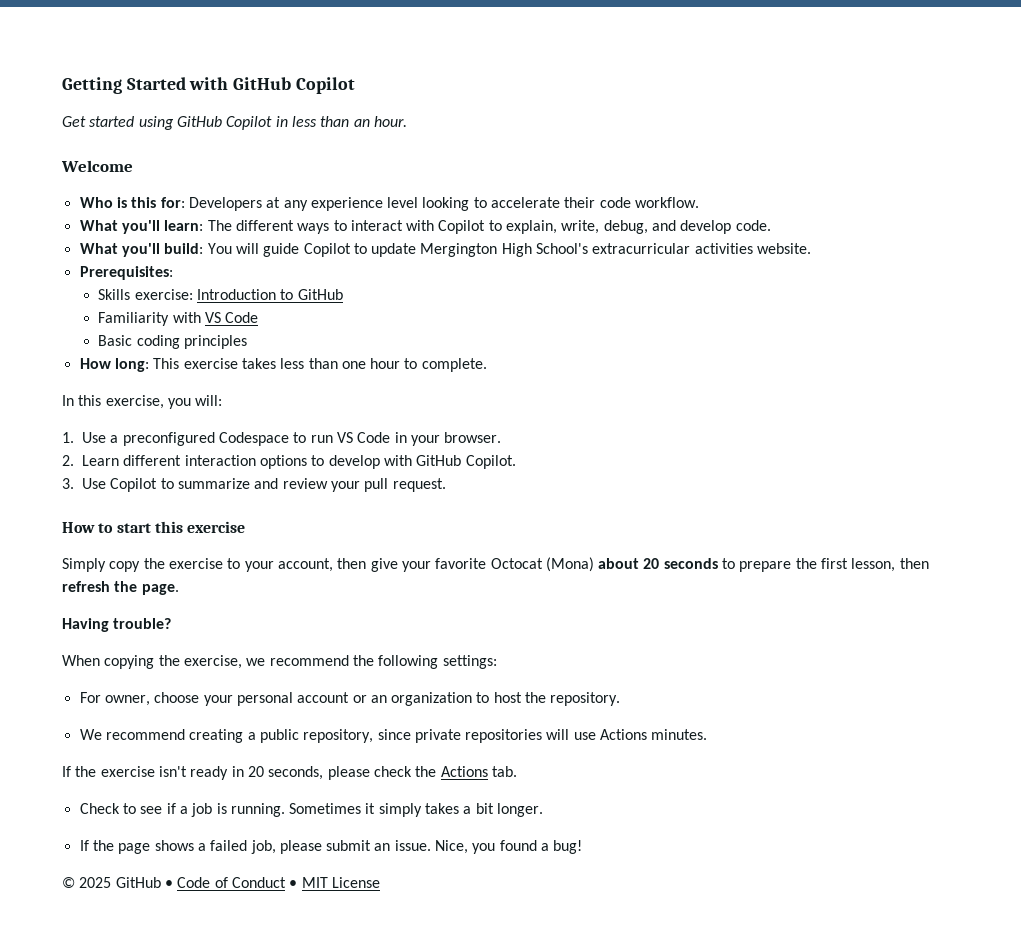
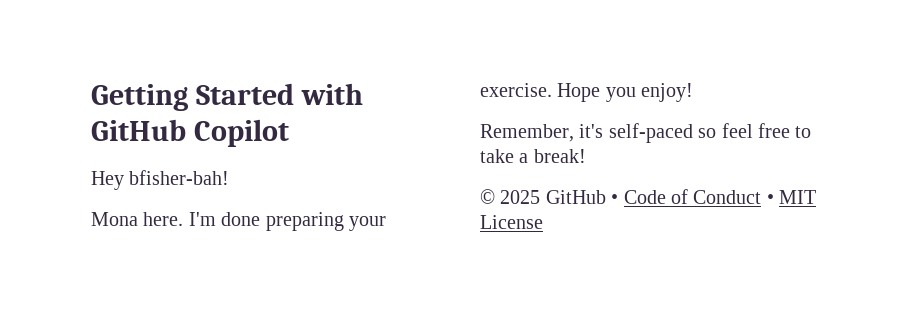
[62,116,407,130] [61,160,133,172] [79,197,700,211] [79,220,771,234] [79,243,812,257] [79,266,173,280] [98,289,343,300] [98,312,259,326] [98,335,247,349] [79,358,487,372] [62,395,223,409] [62,432,502,446] [62,455,516,469] [62,478,446,492] [62,521,246,533] [62,557,929,572] [62,581,179,595] [62,618,172,632] [62,655,497,669] [79,692,621,706] [79,729,708,743] [62,766,517,780] [79,803,544,817] [79,840,583,854] Get started using GitHub Copilot in less than an hour. // Welcome // Who is this for: Developers at any experience level looking to accelerate their code workflow. // What you'll learn: The different ways to interact with Copilot to explain, write, debug, and develop code. // What you'll build: You will guide Copilot to update Mergington High School's extracurricular activities website. // Prerequisites: // Skills exercise: Introduction to GitHub // Familiarity with VS Code // Basic coding principles // How long: This exercise takes less than one hour to complete. // In this exercise, you will: // 1. Use a preconfigured Codespace to run VS Code in your browser. // 2. Learn different interaction options to develop with GitHub Copilot. // 3. Use Copilot to summarize and review your pull request. // How to start this exercise // Simply copy the exercise to your account, then give your favorite Octocat (Mona) about 20 seconds to prepare the first lesson, then refresh the page. // Having trouble? // When copying the exercise, we recommend the following settings: // For owner, choose your personal account or an organization to host the repository. // We recommend creating a public repository, since private repositories will use Actions minutes. // If the exercise isn't ready in 20 seconds, please check the Actions tab. // Check to see if a job is running. Sometimes it simply takes a bit longer. // If the page shows a failed job, please submit an issue. Nice, you found a bug! -> [91,170,230,190] [91,212,386,231] [480,83,694,102] [480,123,812,143] [480,149,586,163] Hey bfisher-bah! // Mona here. I'm done preparing your exercise. Hope you enjoy! // Remember, it's self-paced so feel free to take a break!

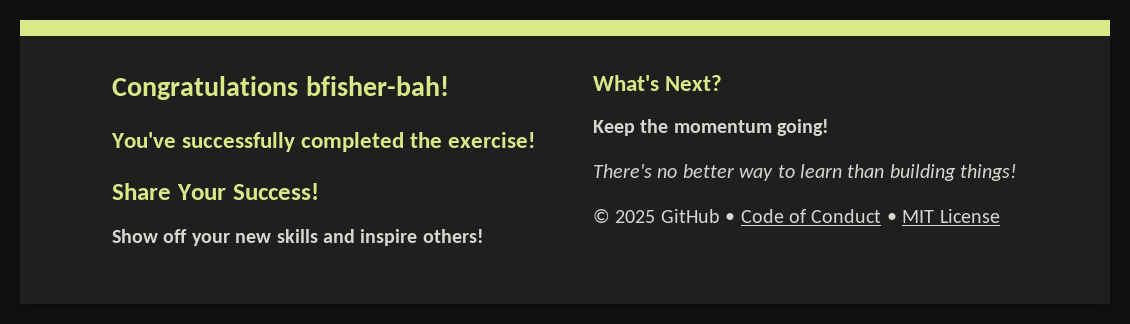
[91,83,364,111] [91,119,290,147] [91,170,230,190] [91,212,386,231] [480,83,694,102] [480,123,812,143] [480,149,586,163] Getting Started with GitHub Copilot // Hey bfisher-bah! // Mona here. I'm done preparing your exercise. Hope you enjoy! // Remember, it's self-paced so feel free to take a break! -> [112,76,449,100] [111,132,536,152] [112,183,319,200] [112,229,484,246] [593,75,723,91] [593,119,830,136] [593,164,1018,181] Congratulations bfisher-bah! // You've successfully completed the exercise! // Share Your Success! // Show off your new skills and inspire others! // What's Next? // Keep the momentum going! // There's no better way to learn than building things!

